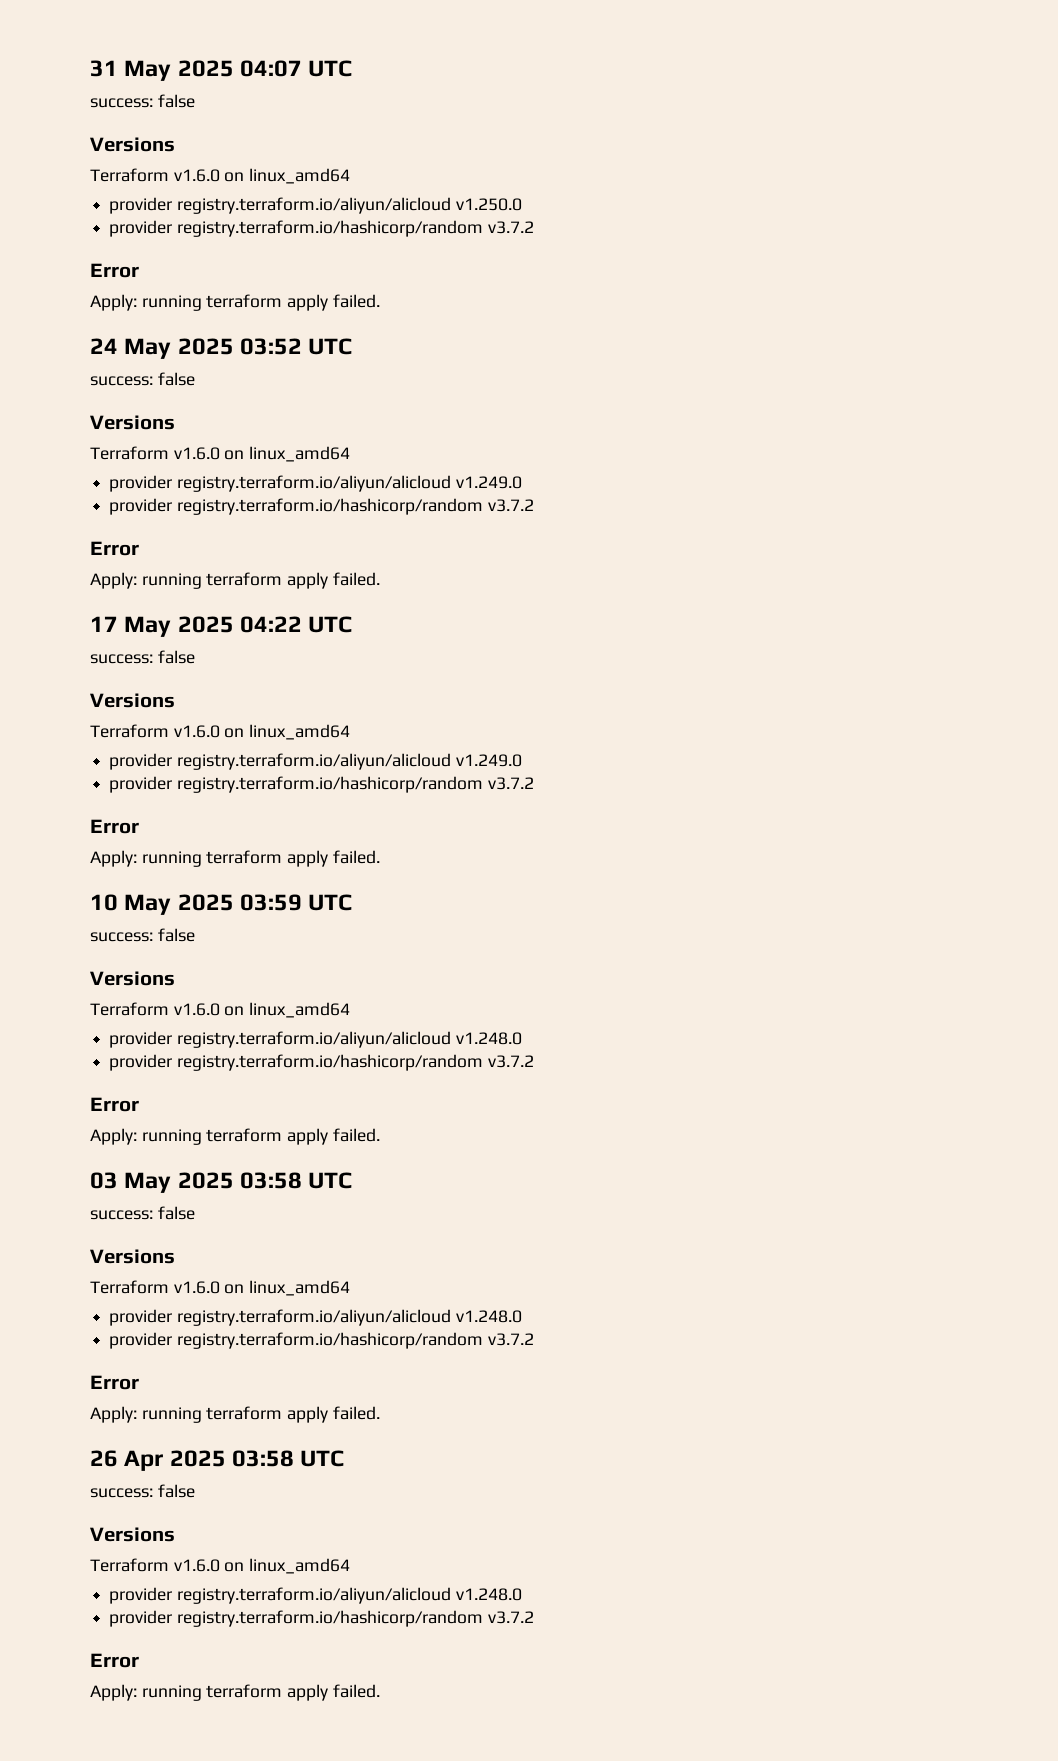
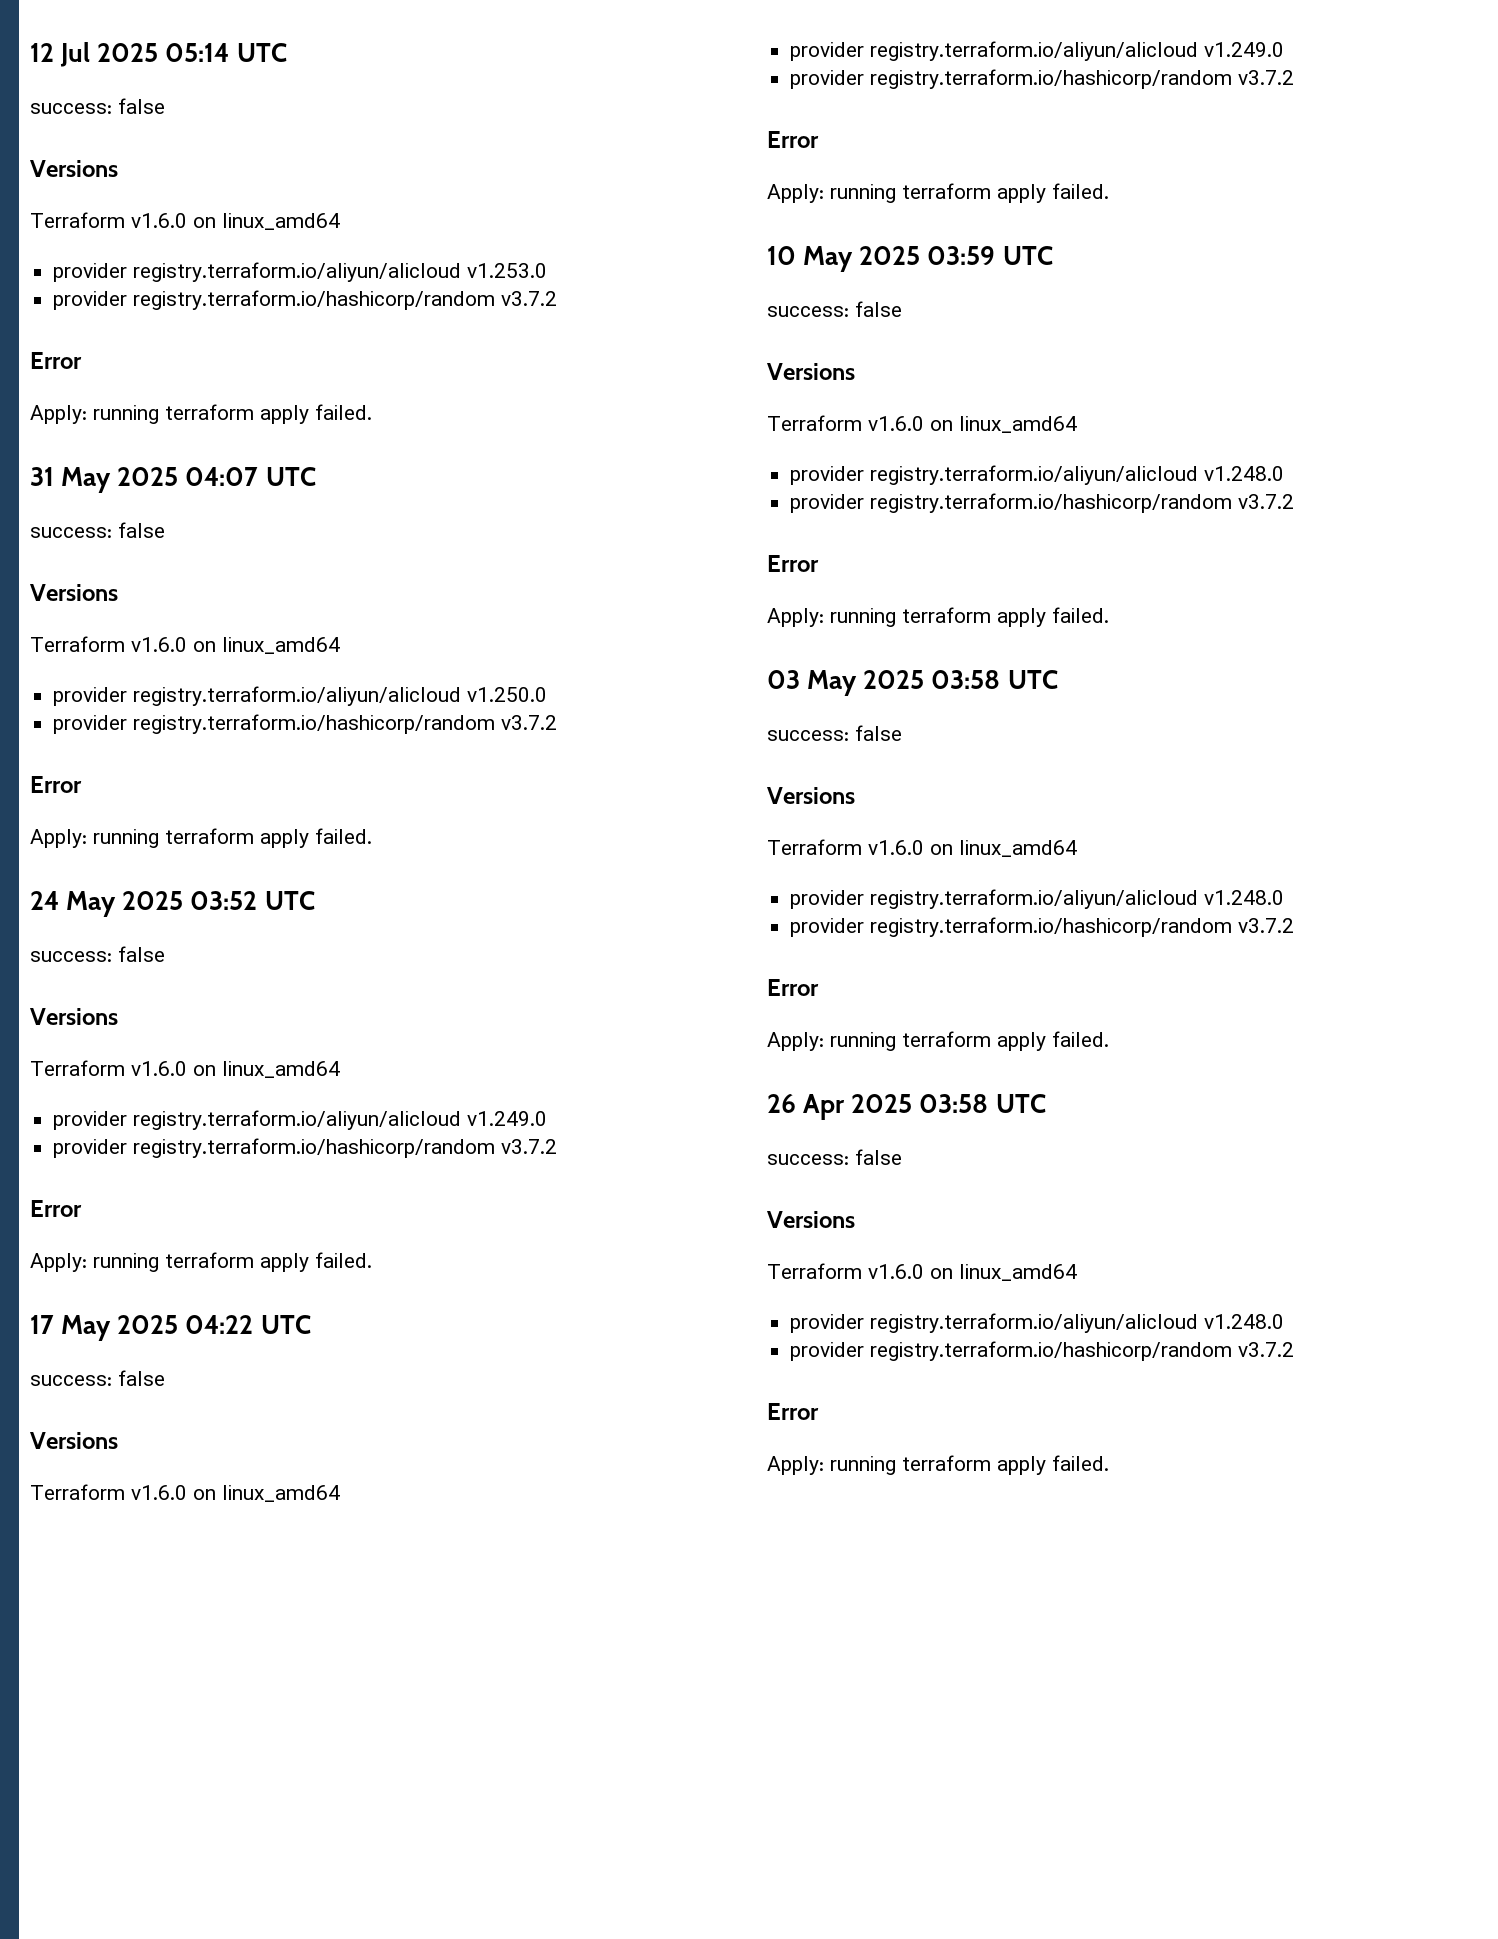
(90, 68) none -> [30,42,287,67] [30,98,165,114] [30,160,118,177] [30,212,340,230] [53,262,548,282] [53,290,558,310] [30,352,82,369] [30,404,372,424] 12 Jul 2025 05:14 UTC // success: false // Versions // Terraform v1.6.0 on linux_amd64 // provider registry.terraform.io/aliyun/alicloud v1.253.0 // provider registry.terraform.io/hashicorp/random v3.7.2 // Error // Apply: running terraform apply failed. //

